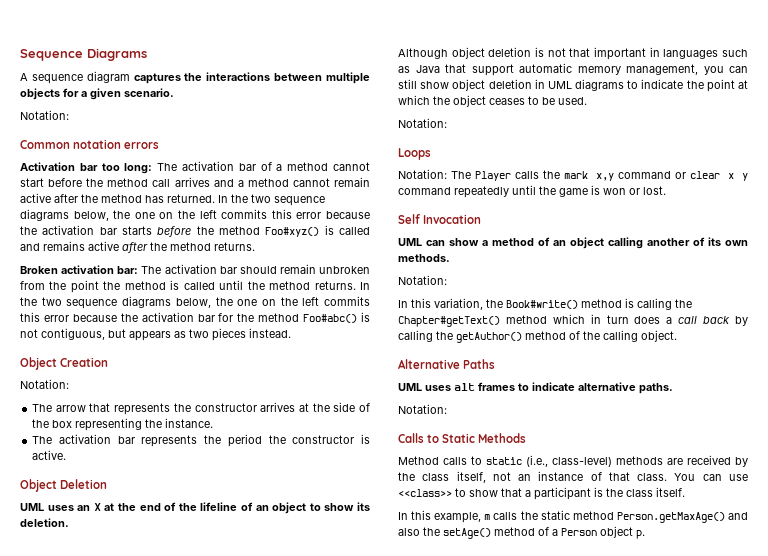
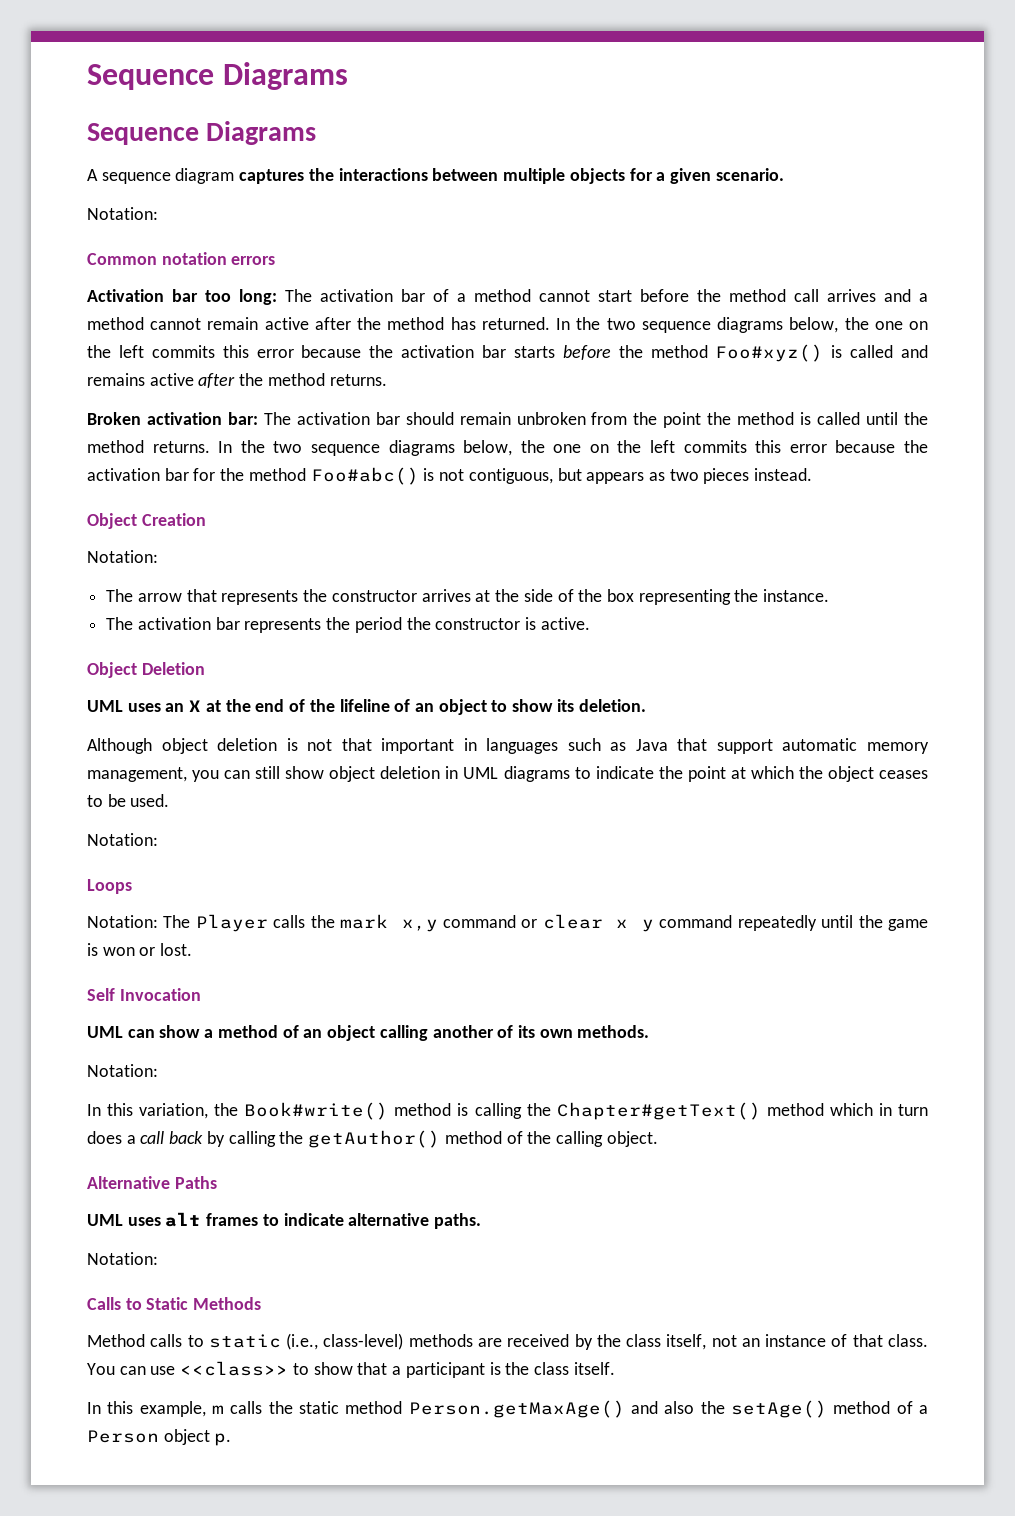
[20,48,147,61] Sequence Diagrams -> [87,62,348,90] [87,121,317,145] Sequence Diagrams // Sequence Diagrams

